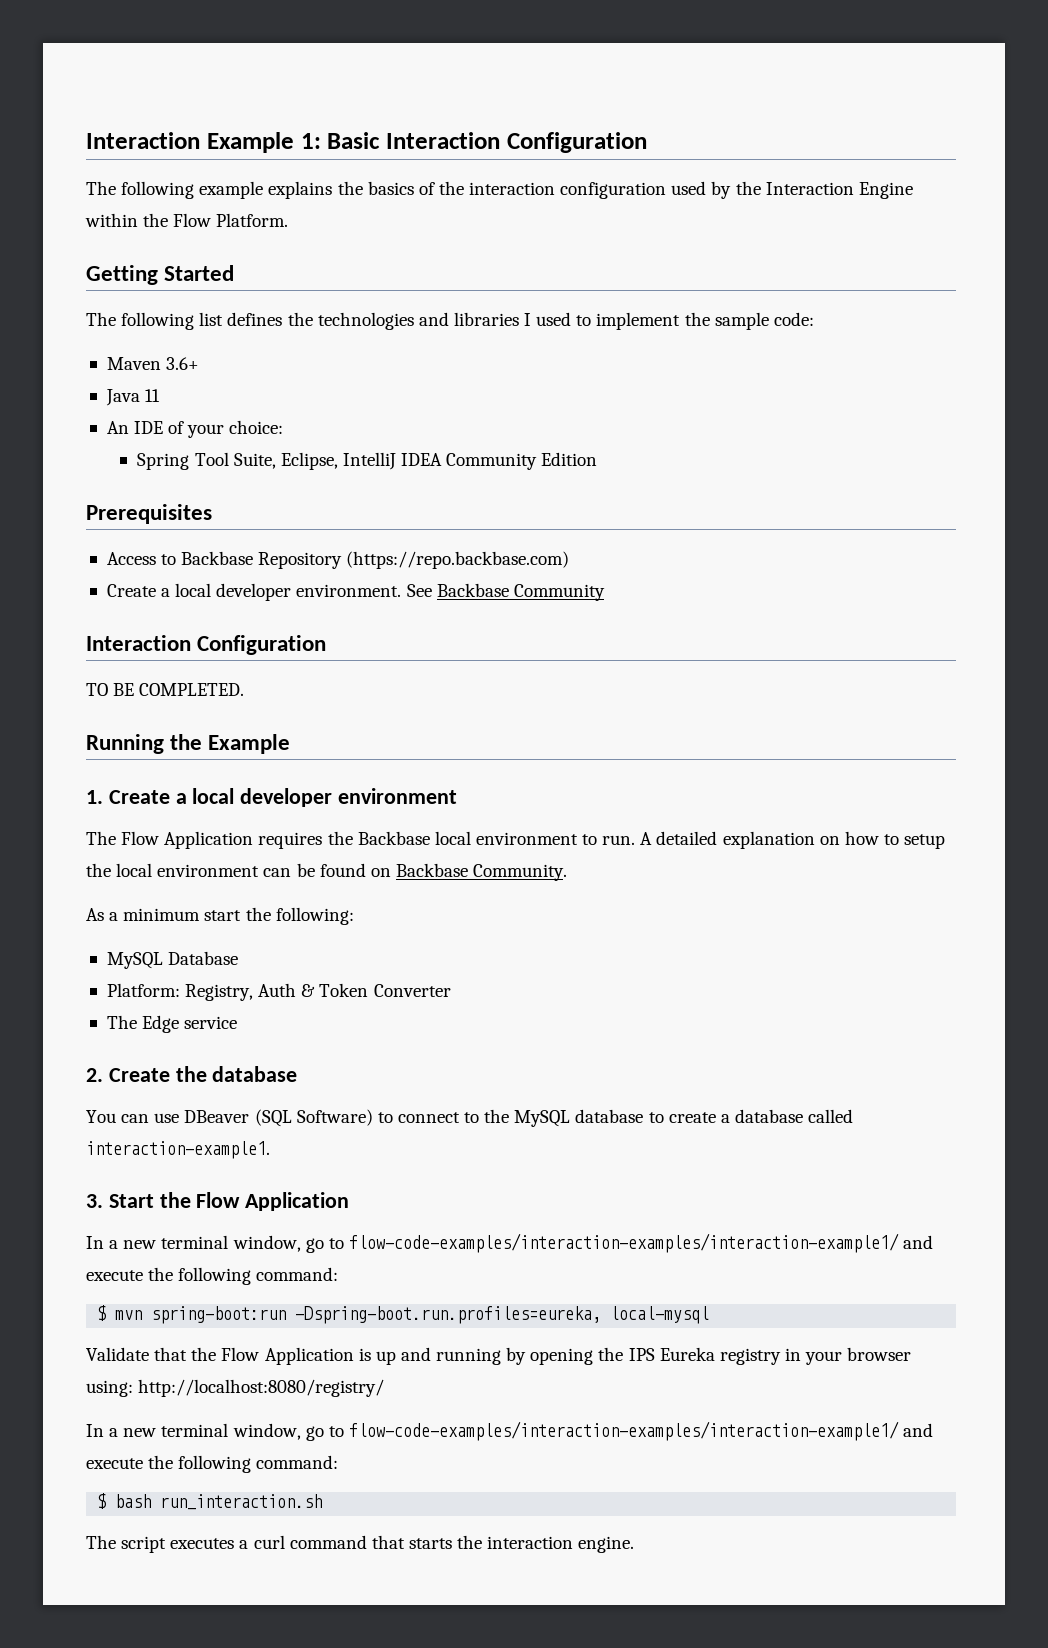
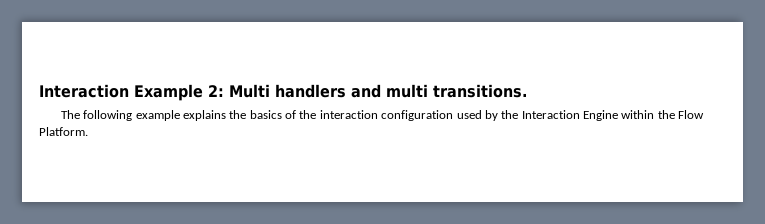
[300,132,647,153] 1: Basic Interaction Configuration -> [208,84,527,98] 2: Multi handlers and multi transitions.
[86,265,235,285] [86,312,814,330] [106,357,200,370] [105,389,161,406] [106,420,284,438] [137,452,598,470] [86,504,212,524] [106,551,570,569] [106,583,605,601] [86,635,327,655] [86,683,245,696] [86,734,291,754] [86,788,458,807] [86,831,946,849] [86,863,568,881] [86,907,354,925] [106,951,239,969] [106,983,451,1001] [106,1015,238,1033] [86,1066,298,1082] [86,1109,854,1127] [86,1141,270,1159] [86,1192,350,1211] [86,1233,934,1253] [86,1267,339,1285] [97,1305,710,1324] [86,1347,912,1365] [86,1379,385,1397] [86,1421,934,1441] [86,1455,339,1473] [97,1493,323,1510] [86,1535,635,1553] // Getting Started // The following list defines the technologies and libraries I used to implement the sample code: // Maven 3.6+ // Java 11 // An IDE of your choice: // Spring Tool Suite, Eclipse, IntelliJ IDEA Community Edition // Prerequisites // Access to Backbase Repository (https://repo.backbase.com) // Create a local developer environment. See Backbase Community // Interaction Configuration // TO BE COMPLETED. // Running the Example // 1. Create a local developer environment // The Flow Application requires the Backbase local environment to run. A detailed explanation on how to setup the local environment can be found on Backbase Community. // As a minimum start the following: // MySQL Database // Platform: Registry, Auth & Token Converter // The Edge service // 2. Create the database // You can use DBeaver (SQL Software) to connect to the MySQL database to create a database called interaction-example1. // 3. Start the Flow Application // In a new terminal window, go to flow-code-examples/interaction-examples/interaction-example1/ and execute the following command: // $ mvn spring-boot:run -Dspring-boot.run.profiles=eureka, local-mysql // Validate that the Flow Application is up and running by opening the IPS Eureka registry in your browser using: http://localhost:8080/registry/ // In a new terminal window, go to flow-code-examples/interaction-examples/interaction-example1/ and execute the following command: // $ bash run_interaction.sh // The script executes a curl command that starts the interaction engine. -> (88, 131) none

